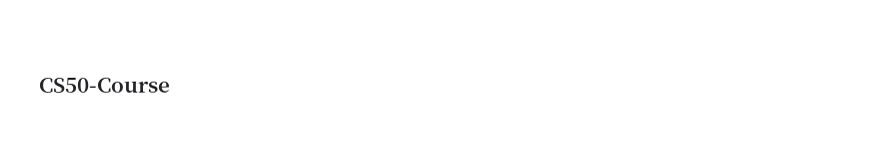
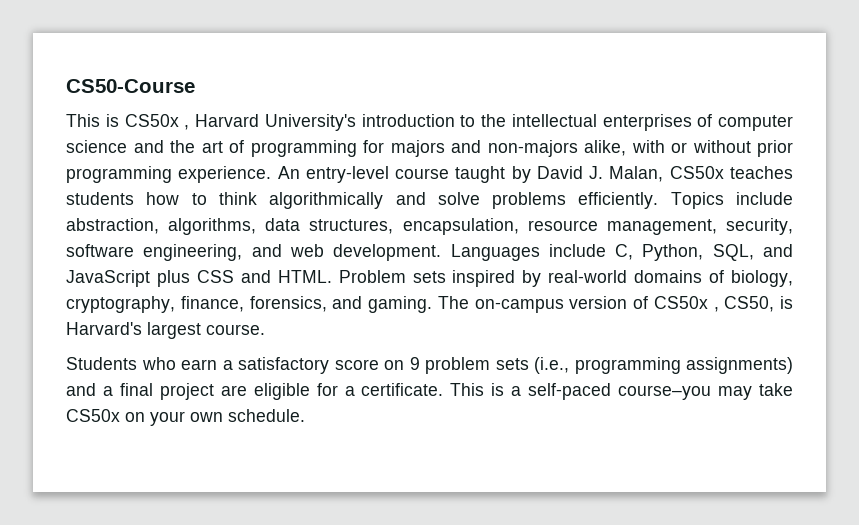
(171, 85) none -> [66,114,793,131] [66,140,793,157] [66,166,793,183] [66,192,793,209] [66,218,793,235] [66,244,793,261] [66,270,793,287] [66,296,793,313] [66,322,265,339] [66,357,793,374] [66,383,793,400] [66,409,305,426] // This is CS50x , Harvard University's introduction to the intellectual enterprises of computer science and the art of programming for majors and non-majors alike, with or without prior programming experience. An entry-level course taught by David J. Malan, CS50x teaches students how to think algorithmically and solve problems efficiently. Topics include abstraction, algorithms, data structures, encapsulation, resource management, security, software engineering, and web development. Languages include C, Python, SQL, and JavaScript plus CSS and HTML. Problem sets inspired by real-world domains of biology, cryptography, finance, forensics, and gaming. The on-campus version of CS50x , CS50, is Harvard's largest course. // Students who earn a satisfactory score on 9 problem sets (i.e., programming assignments) and a final project are eligible for a certificate. This is a self-paced course–you may take CS50x on your own schedule.

